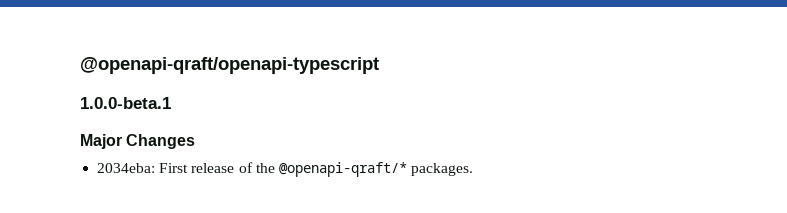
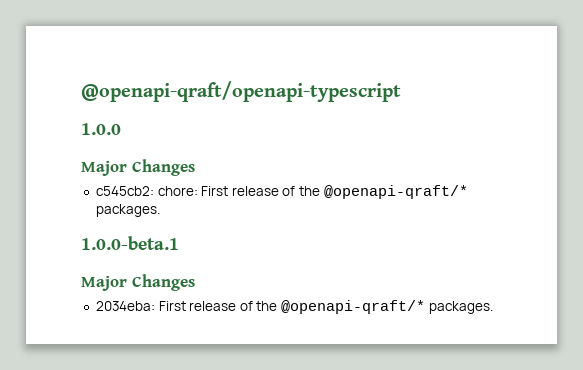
(379, 65) none -> [81,123,121,135] [81,159,195,176] [95,185,468,199] [95,204,160,217] // 1.0.0 // Major Changes // c545cb2: chore: First release of the @openapi-qraft/* packages.

